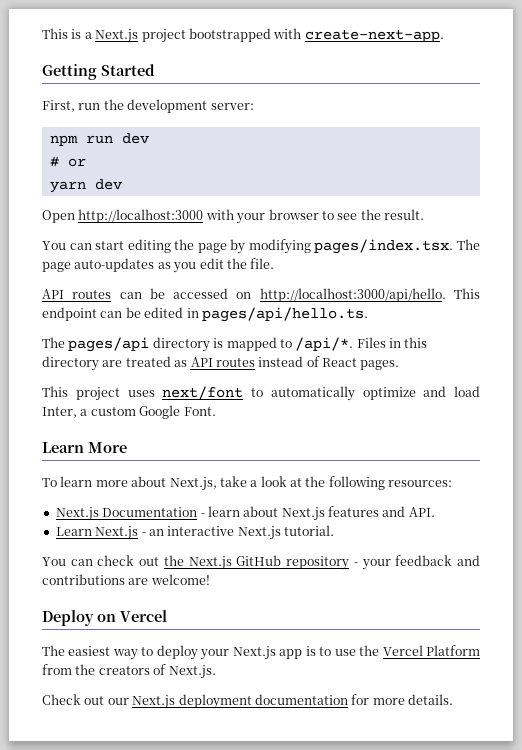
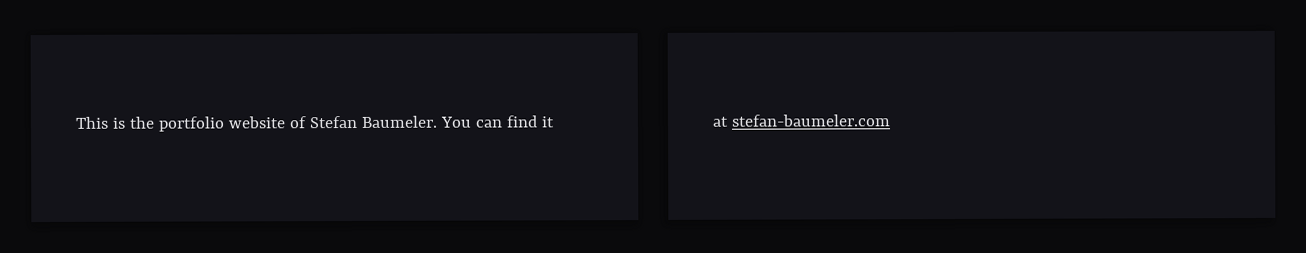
[84,28,444,43] [42,64,155,80] [42,99,254,113] [49,133,149,146] [49,156,86,167] [49,179,122,193] [42,209,424,224] [42,239,480,254] [42,258,275,273] [42,288,480,302] [42,307,368,322] [42,337,428,352] [42,356,400,371] [42,386,480,401] [42,405,216,419] [42,442,127,453] [42,476,453,491] [55,506,435,521] [55,525,334,540] [42,555,481,570] [42,574,210,585] [42,610,167,626] [42,645,480,660] [42,664,216,679] [42,694,453,709] a Next.js project bootstrapped with create-next-app. // Getting Started // First, run the development server: // npm run dev // # or // yarn dev // Open http://localhost:3000 with your browser to see the result. // You can start editing the page by modifying pages/index.tsx. The page auto-updates as you edit the file. // API routes can be accessed on http://localhost:3000/api/hello. This endpoint can be edited in pages/api/hello.ts. // The pages/api directory is mapped to /api/*. Files in this directory are treated as API routes instead of React pages. // This project uses next/font to automatically optimize and load Inter, a custom Google Font. // Learn More // To learn more about Next.js, take a look at the following resources: // Next.js Documentation - learn about Next.js features and API. // Learn Next.js - an interactive Next.js tutorial. // You can check out the Next.js GitHub repository - your feedback and contributions are welcome! // Deploy on Vercel // The easiest way to deploy your Next.js app is to use the Vercel Platform from the creators of Next.js. // Check out our Next.js deployment documentation for more details. -> [128,114,891,132] the portfolio website of Stefan Baumeler. You can find it at stefan-baumeler.com

